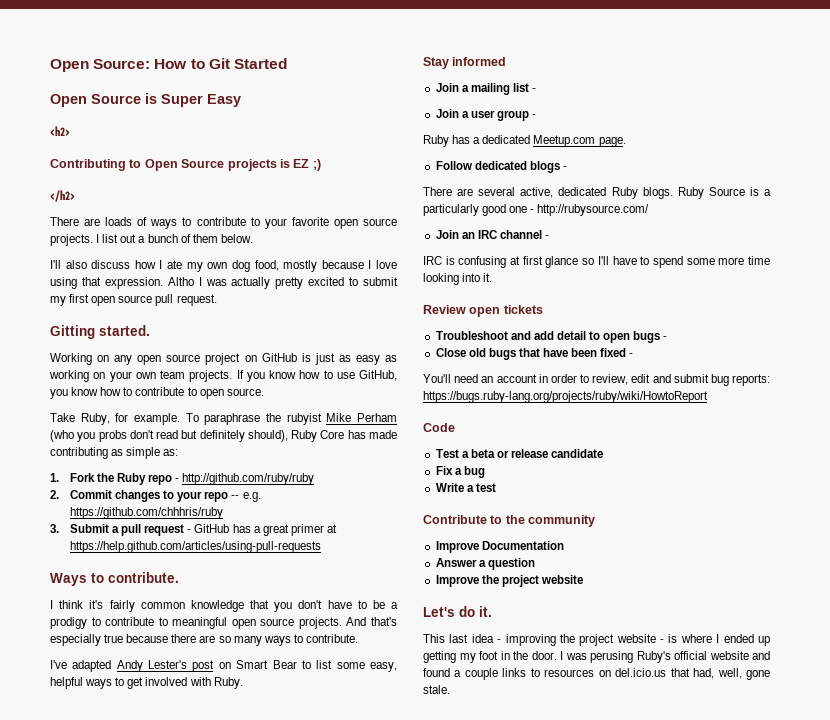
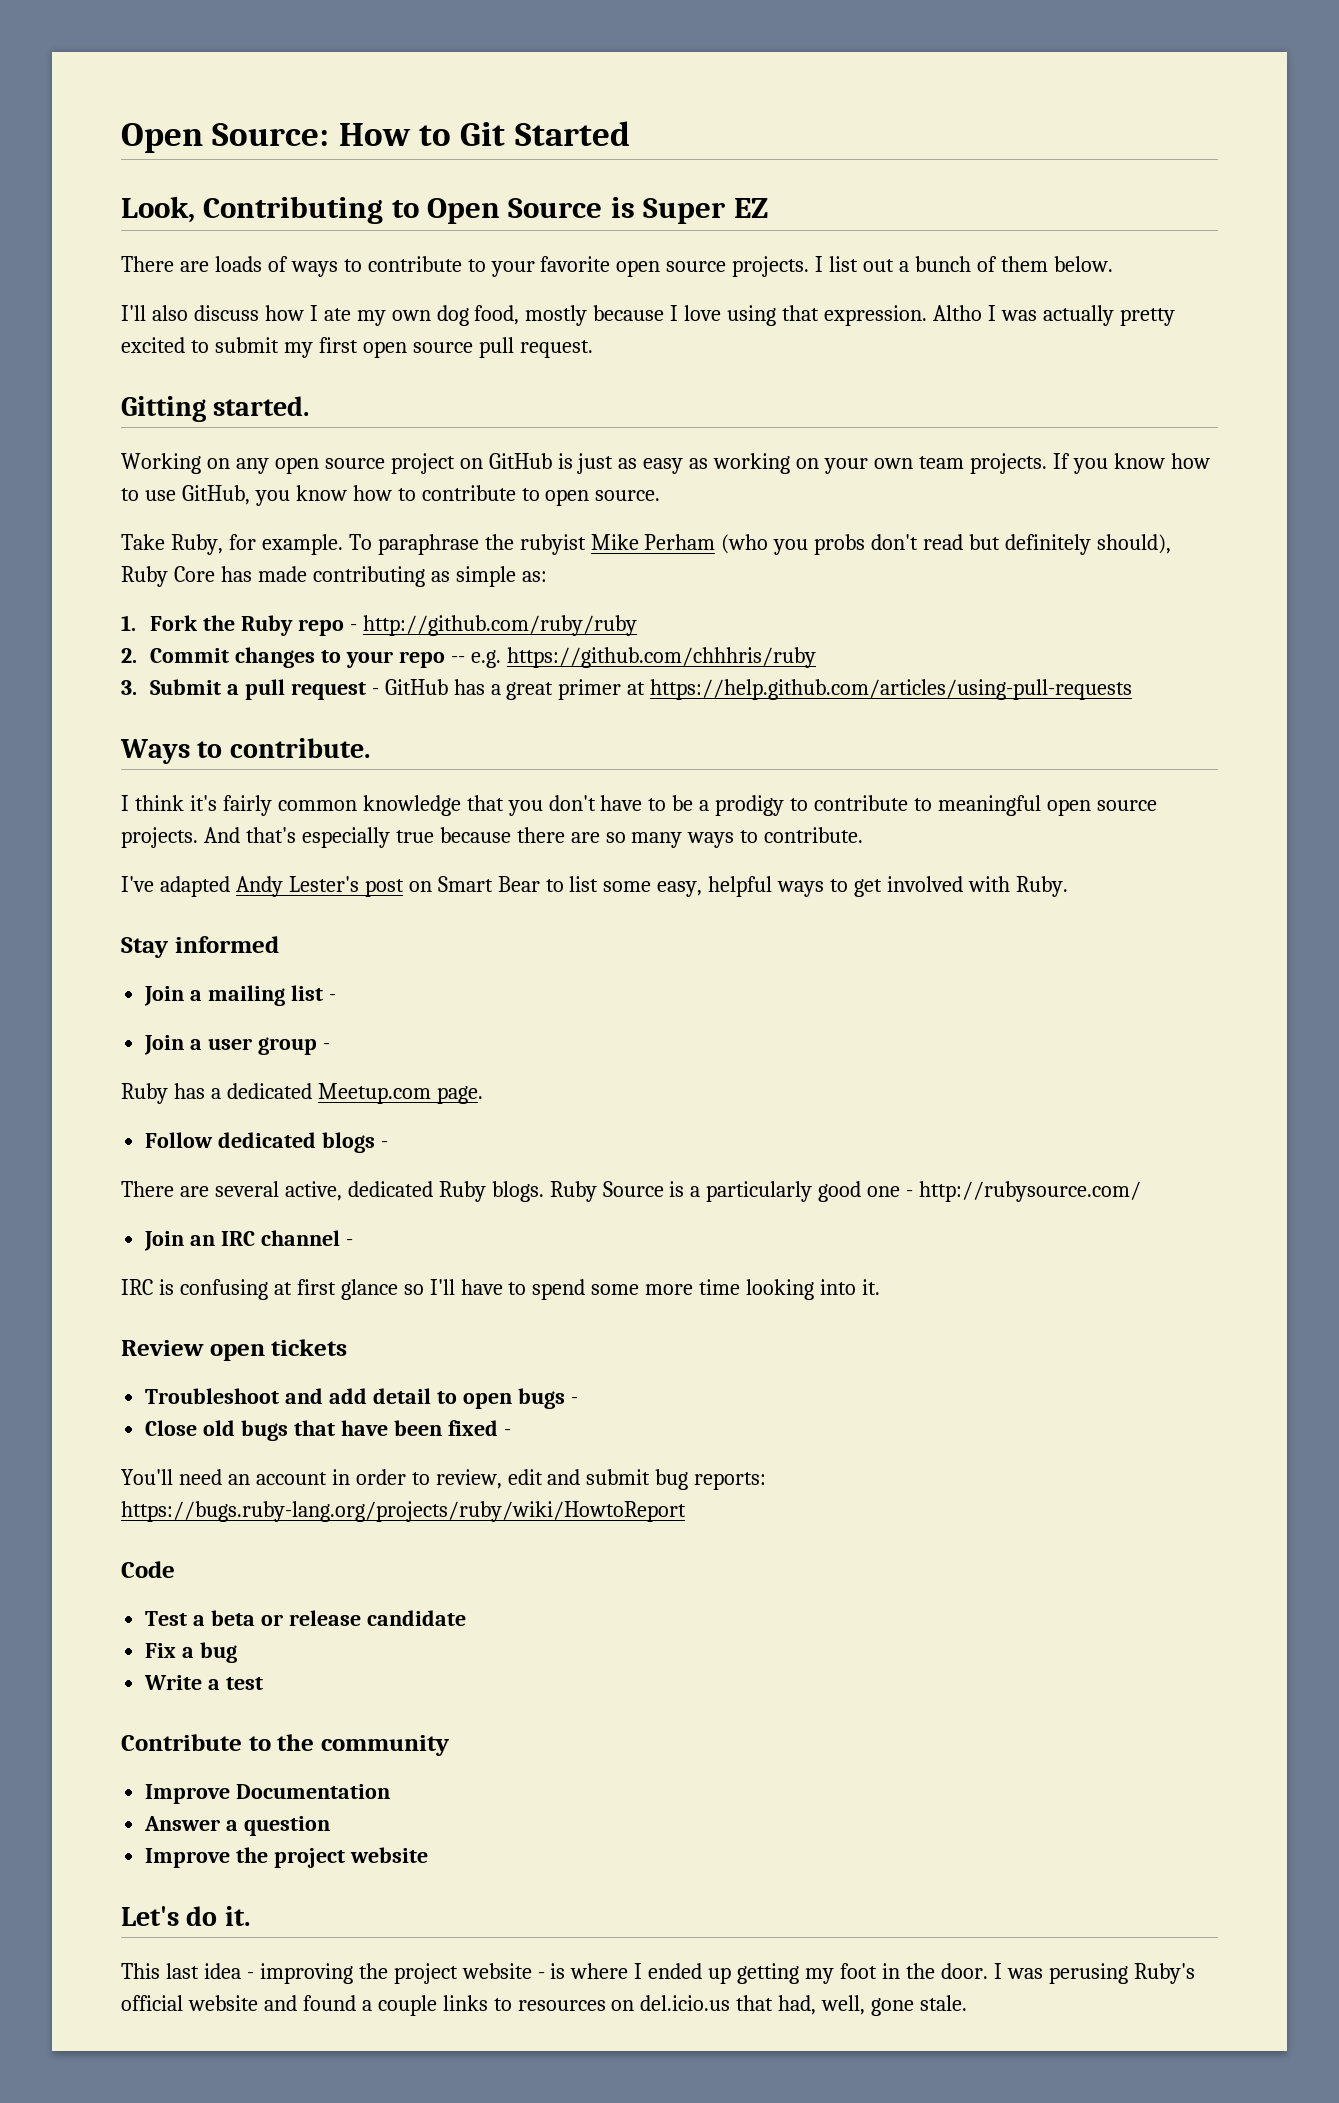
(287, 63) none -> [121,196,419,224] Look, Contributing to
[207,94,241,107] [50,126,70,136] [50,159,290,171] Easy // <h2> // Contributing to Open Source projects is -> (727, 211) none
[312,159,321,171] [50,190,75,202] ;) // </h2> -> (768, 208) none

